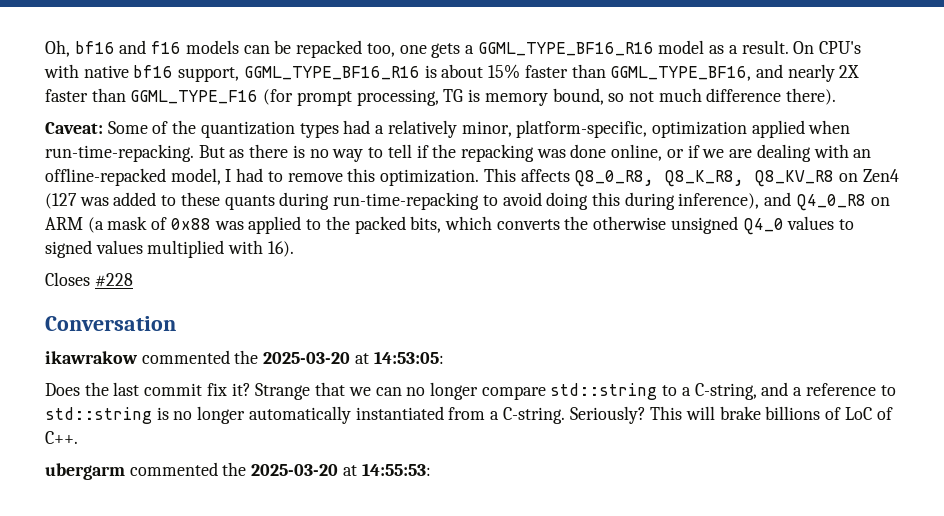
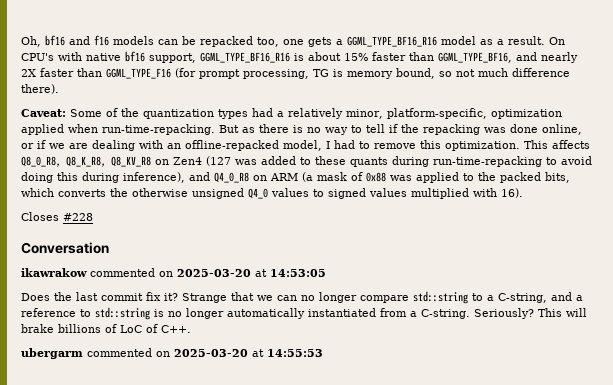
[234,350,444,364] the 2025-03-20 at 14:53:05: -> [159,269,326,277] on 2025-03-20 at 14:53:05
[222,462,431,476] the 2025-03-20 at 14:55:53: -> [156,349,323,357] on 2025-03-20 at 14:55:53

